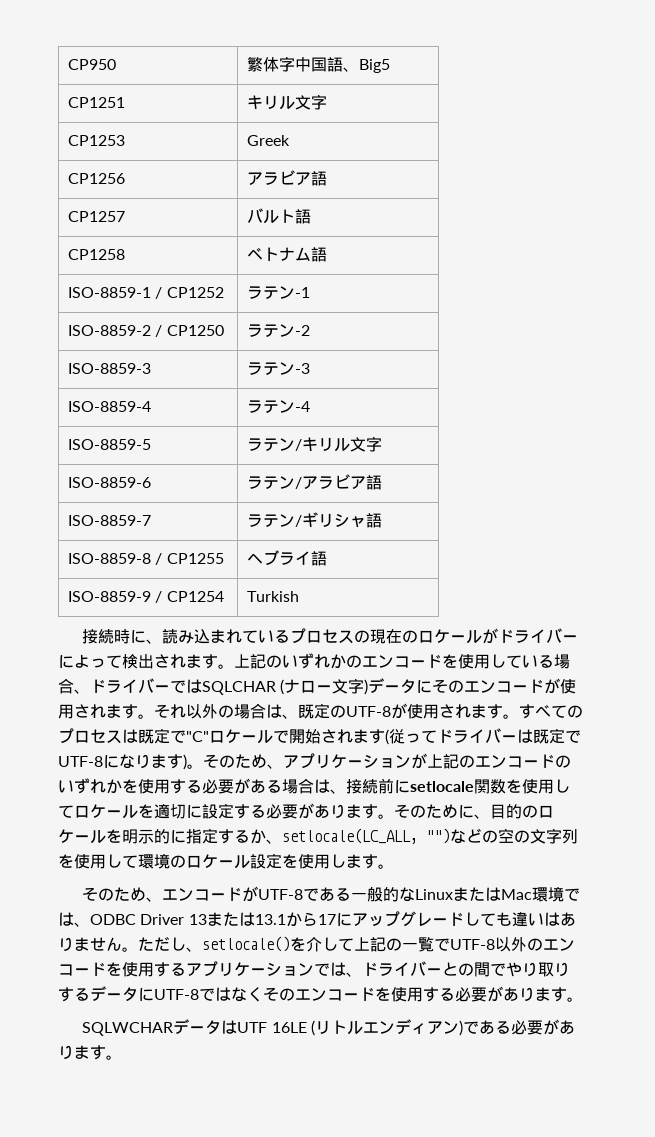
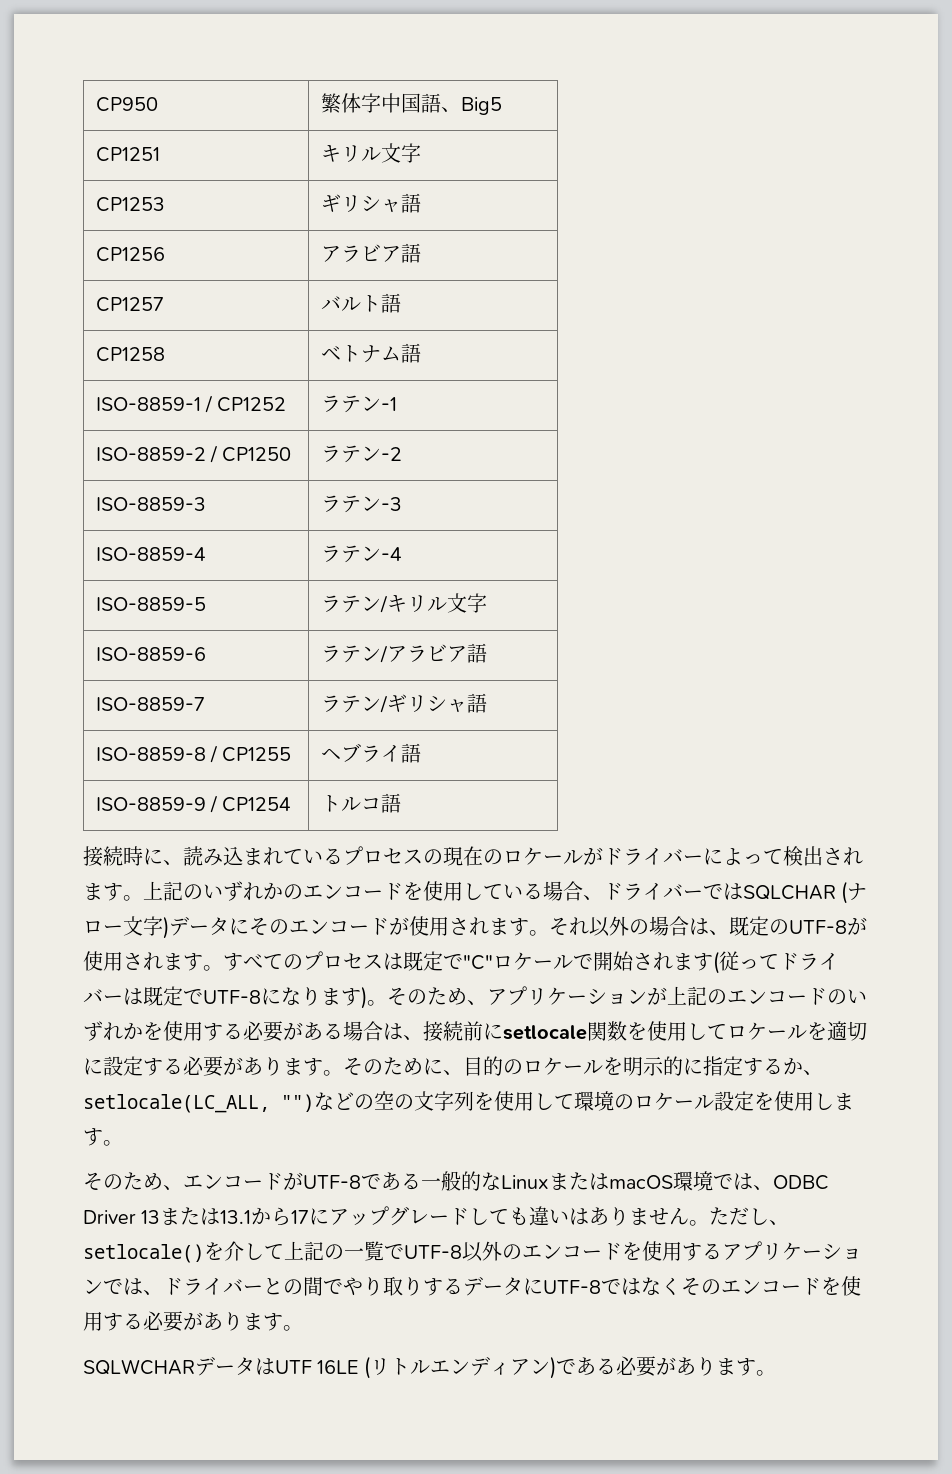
[247,135,291,146] Greek -> [320,193,421,213] ギリシャ語
[247,591,300,602] Turkish -> [320,793,401,813] トルコ語
[501,889,533,900] Mac -> [609,1175,673,1189] macOS

